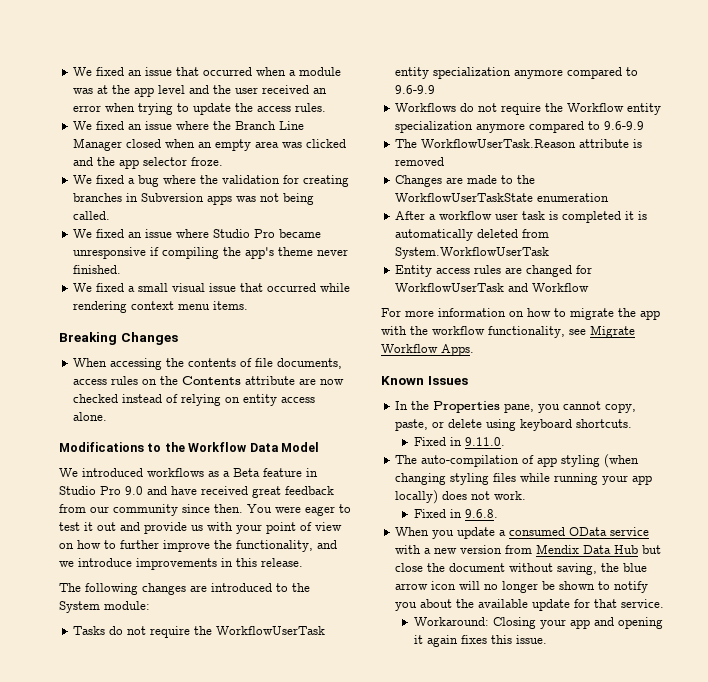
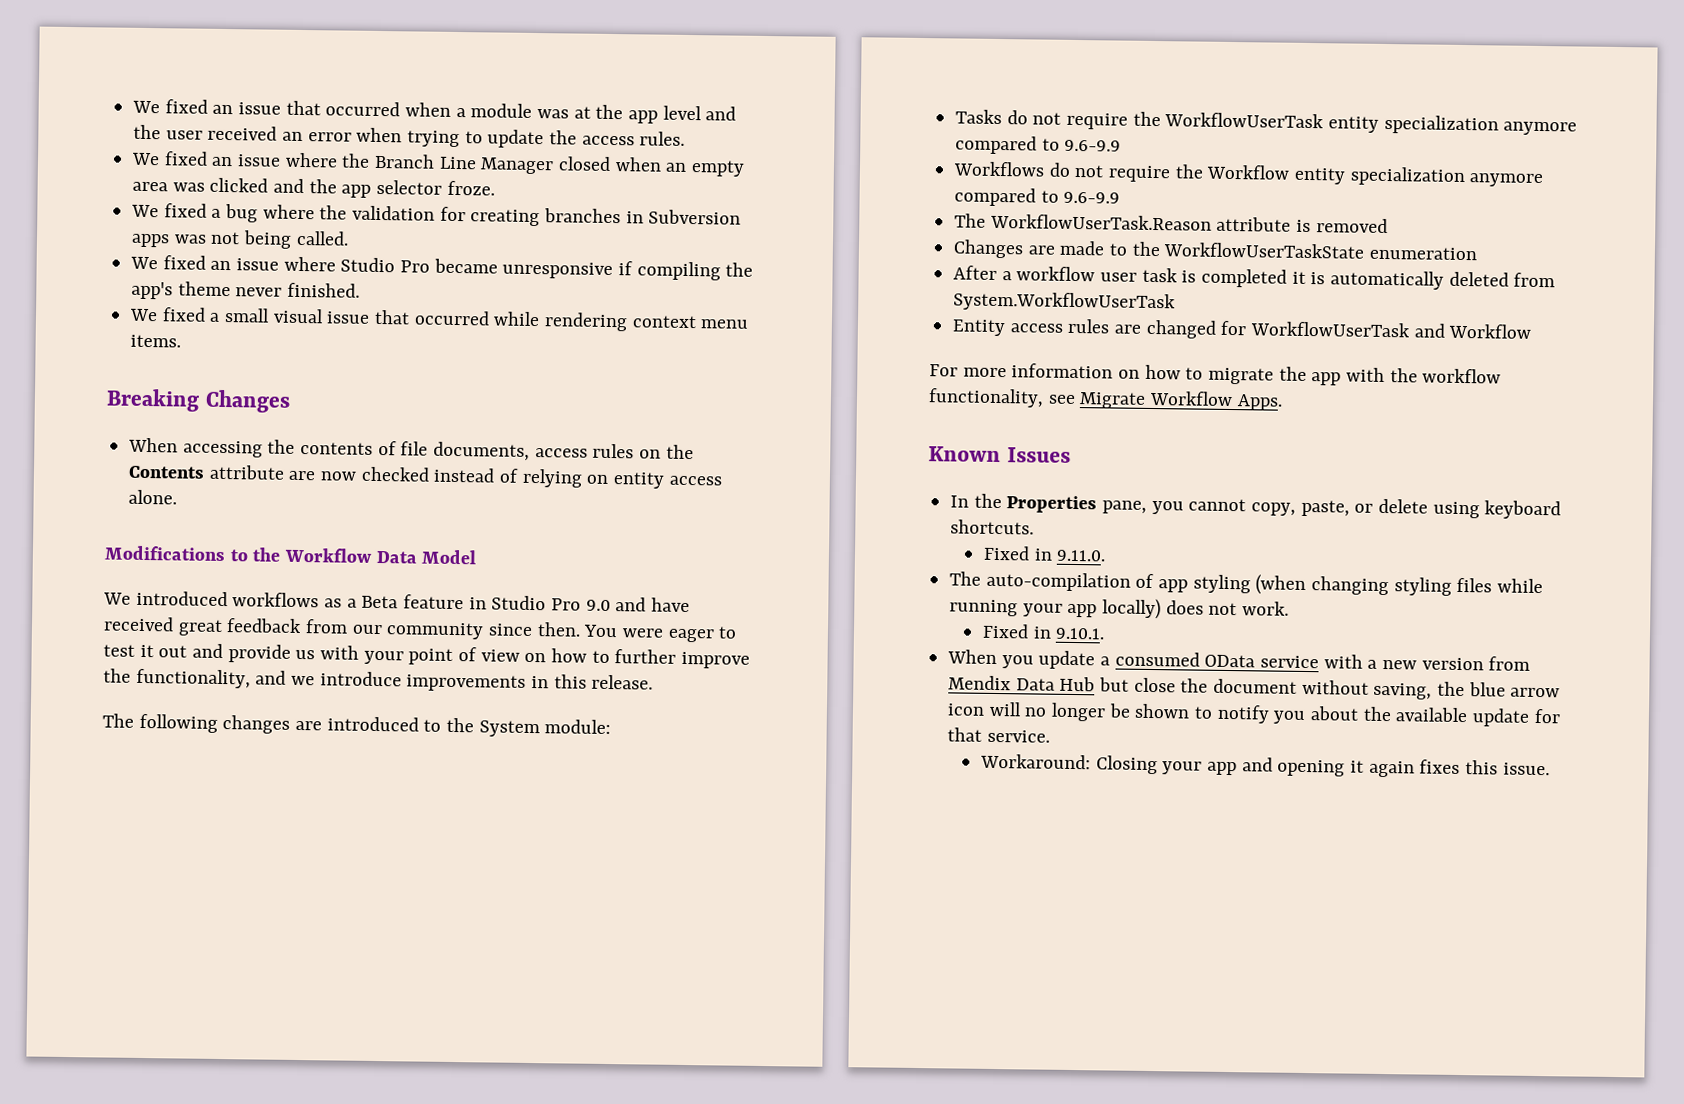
[464,509,498,518] 9.6.8. -> [1055,627,1106,640] 9.10.1.

